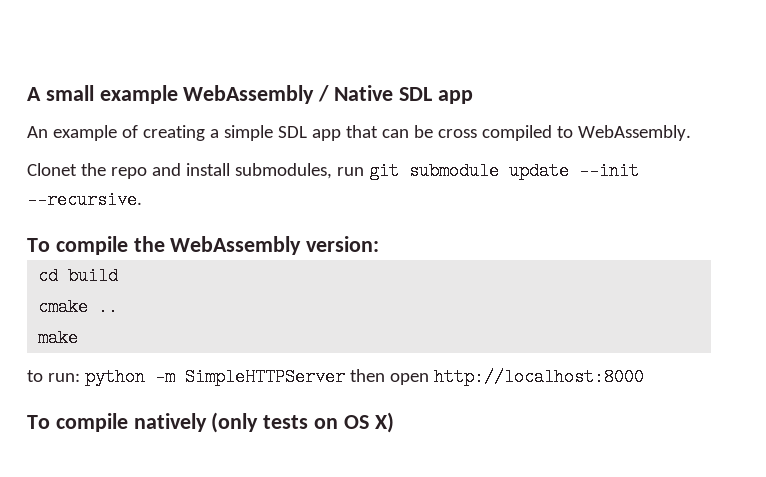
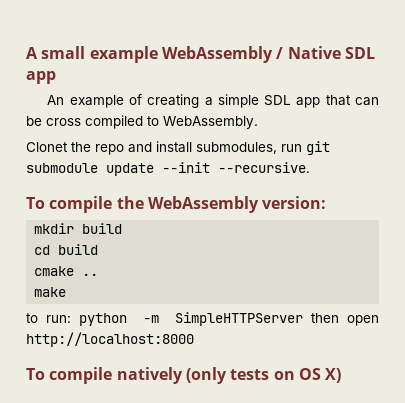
(380, 244) none -> [34,223,123,234] // mkdir build

